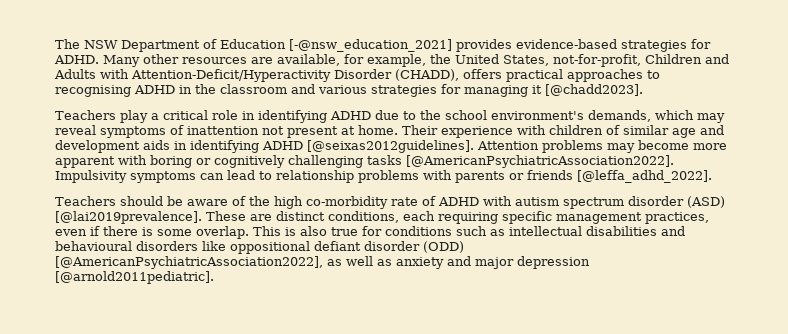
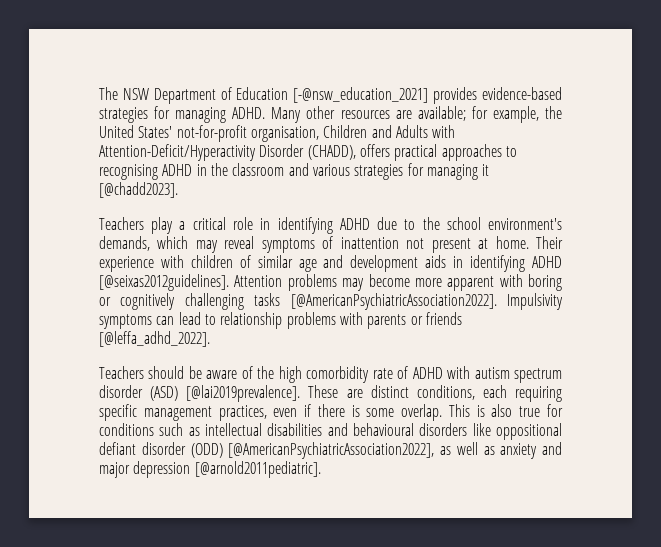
(711, 44) none -> [175,107,227,123] managing
[277,54,340,66] available, -> [417,106,466,121] available;
[503,54,641,67] States, not-for-profit, -> [138,125,319,142] States' not-for-profit organisation,
[306,196,388,209] co-morbidity -> [306,366,370,383] comorbidity

